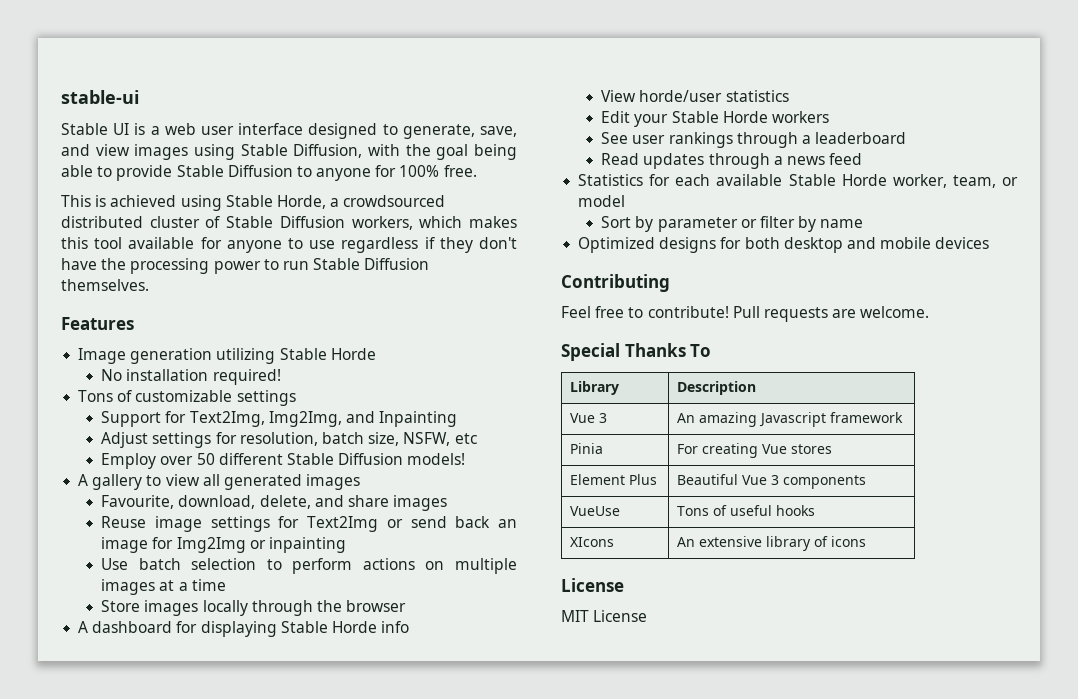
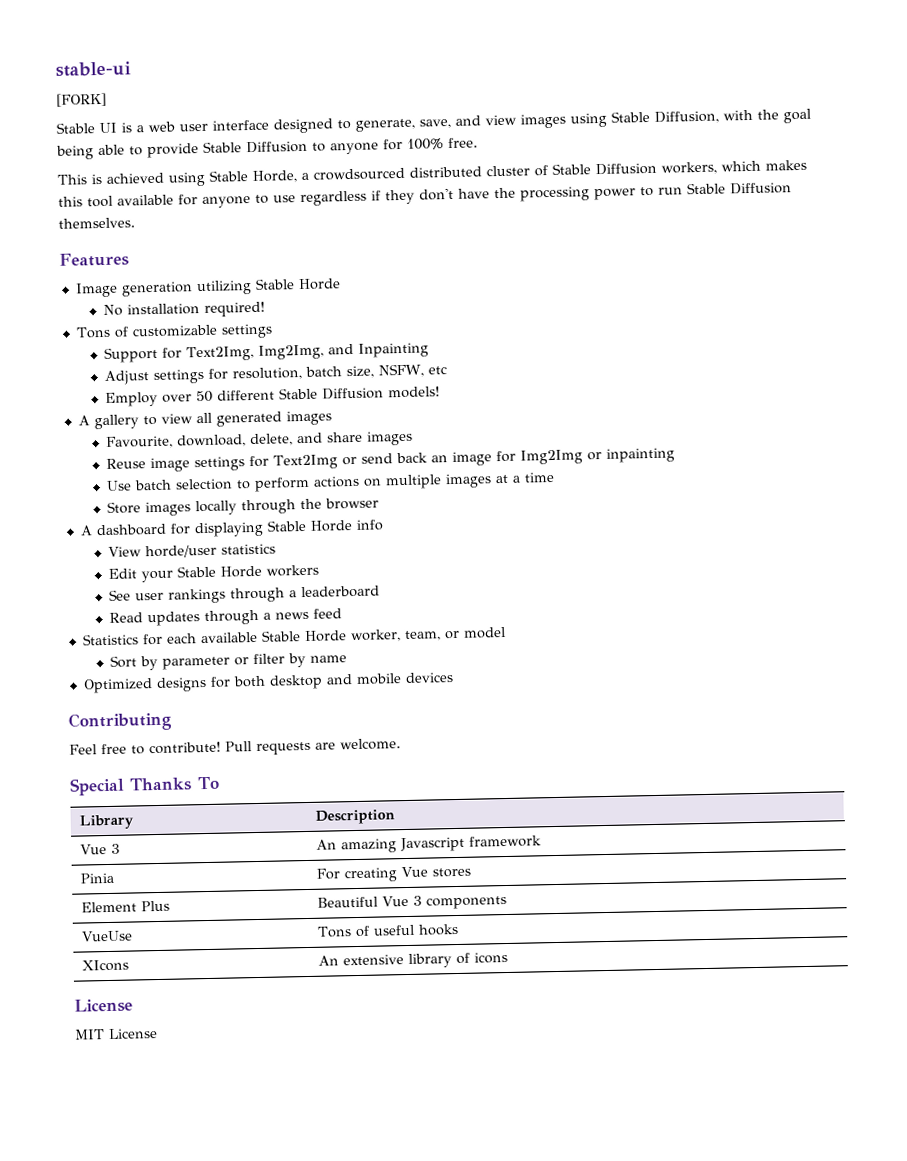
(139, 97) none -> [56,92,107,107] // [FORK]

